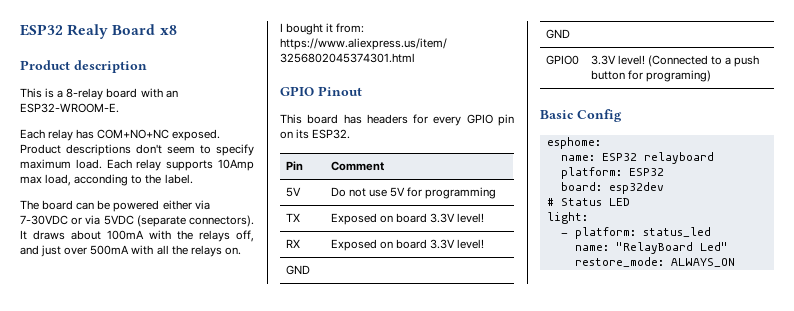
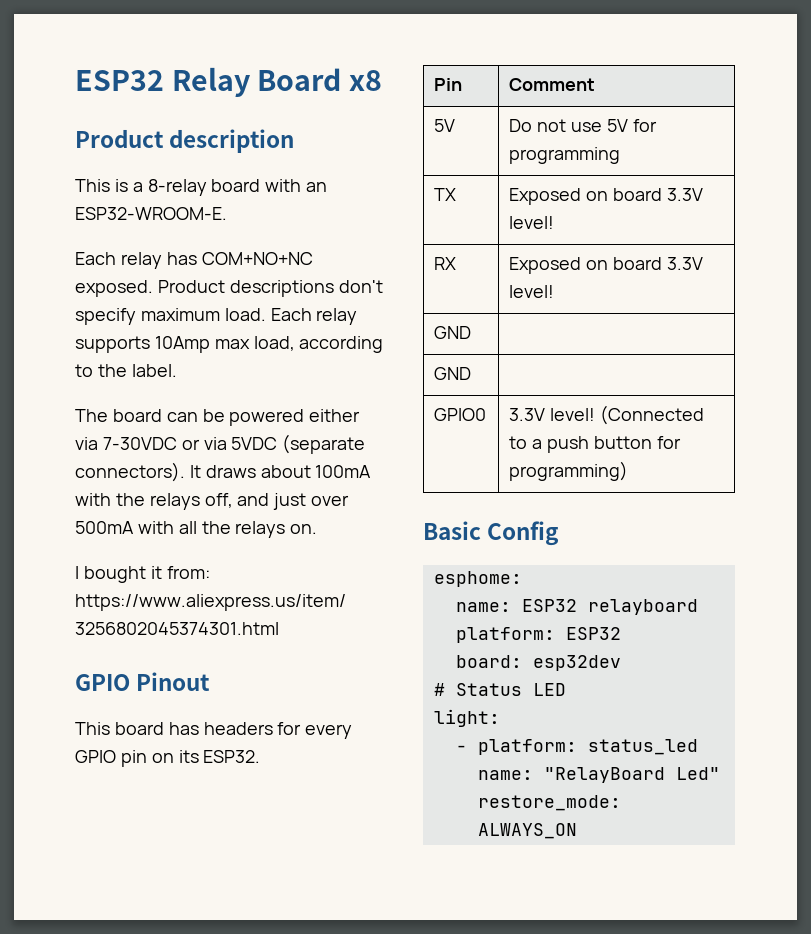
[20,24,109,39] ESP32 Realy -> [75,67,250,97] ESP32 Relay
[167,145,211,154] seem to -> (383, 286) none
[74,174,129,186] acconding -> [299,336,384,353] according
[645,70,711,82] programing) -> [509,461,629,481] programming)

